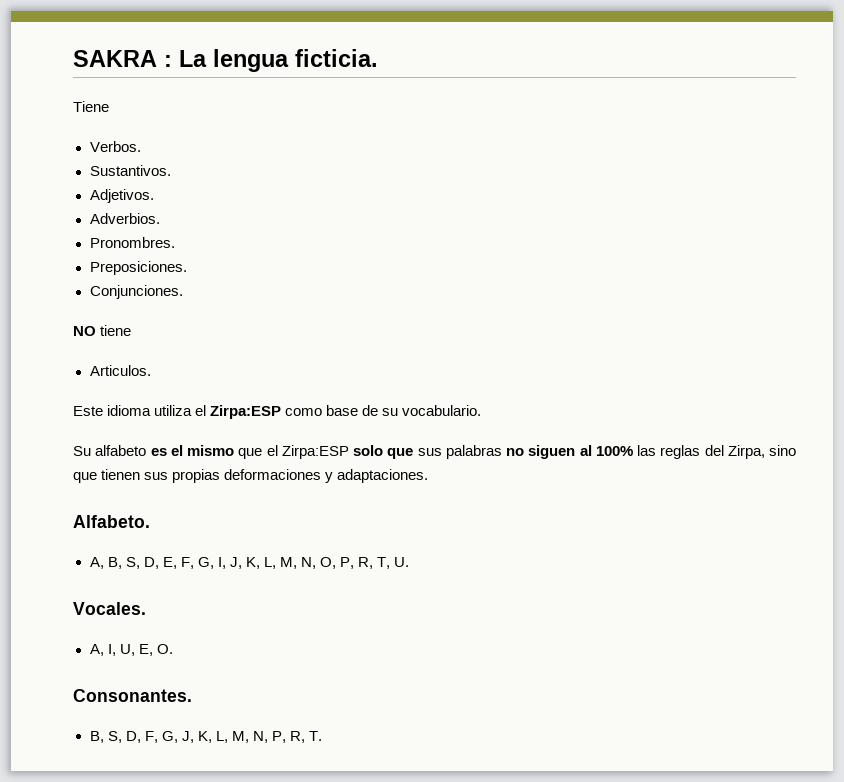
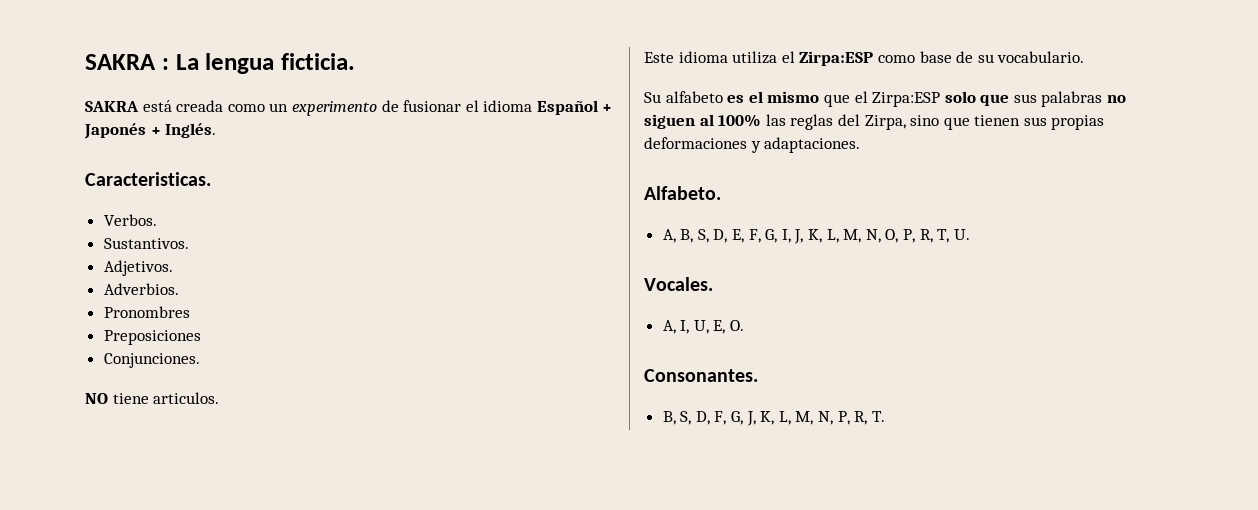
[73,101,109,112] Tiene -> [85,100,613,116] [84,123,217,139] [85,172,211,186] SAKRA está creada como un experimento de fusionar el idioma Español + Japonés + Inglés. // Caracteristicas.
[89,237,175,248] [89,261,187,275] Pronombres. // Preposiciones. -> [103,306,190,318] [103,330,201,345] Pronombres // Preposiciones
[89,365,151,376] // Articulos. -> [153,392,220,404] articulos.

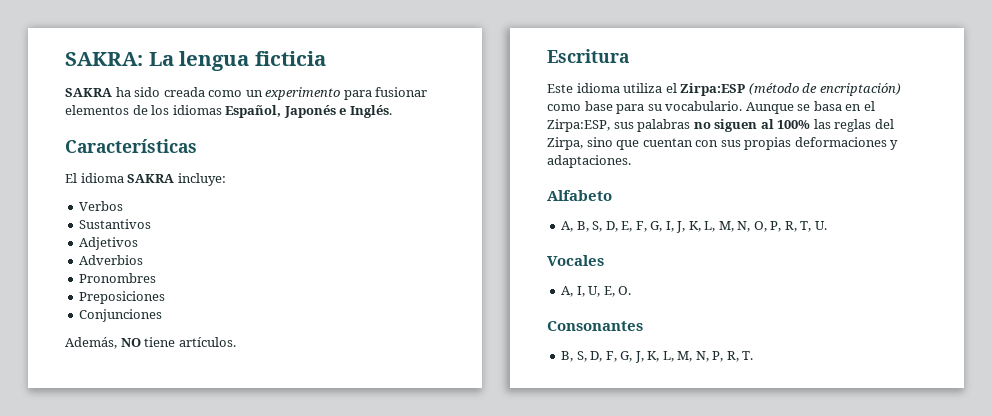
[85,54,169,70] SAKRA : -> [65,52,143,66] SAKRA:
[281,53,355,70] [85,100,172,112] ficticia. // SAKRA está -> [254,51,326,66] [65,87,161,97] ficticia // SAKRA ha sido
[381,100,613,115] [84,123,217,139] [85,172,211,186] [103,214,157,226] [103,238,189,249] [103,260,173,276] [103,283,179,295] [103,306,190,318] [103,330,201,345] [103,353,200,368] [85,392,220,404] de fusionar el idioma Español + Japonés + Inglés. // Caracteristicas. // Verbos. // Sustantivos. // Adjetivos. // Adverbios. // Pronombres // Preposiciones // Conjunciones. // NO tiene articulos. -> [343,87,428,100] [65,105,392,118] [65,139,197,153] [65,173,226,186] [79,201,124,211] [79,219,152,229] [79,237,139,250] [79,255,144,265] [79,273,157,283] [79,291,166,304] [79,309,163,322] [65,337,236,349] [547,49,629,63] para fusionar elementos de los idiomas Español, Japonés e Inglés. // Características // El idioma SAKRA incluye: // Verbos // Sustantivos // Adjetivos // Adverbios // Pronombres // Preposiciones // Conjunciones // Además, NO tiene artículos. // Escritura
(874, 58) none -> [748,83,901,96] (método de encriptación)
[956,51,974,63] de -> [616,104,645,114] para
[644,91,1010,107] // Su alfabeto es el mismo que el Zirpa:ESP solo que -> [745,101,875,114] [547,119,610,132] Aunque se basa en el Zirpa:ESP,
[974,115,1021,126] tienen -> [642,138,719,147] cuentan con
[644,186,721,200] Alfabeto. -> [547,190,612,201] Alfabeto
[644,277,713,291] Vocales. -> [547,255,604,266] Vocales
[644,369,758,382] Consonantes. -> [547,321,643,331] Consonantes

